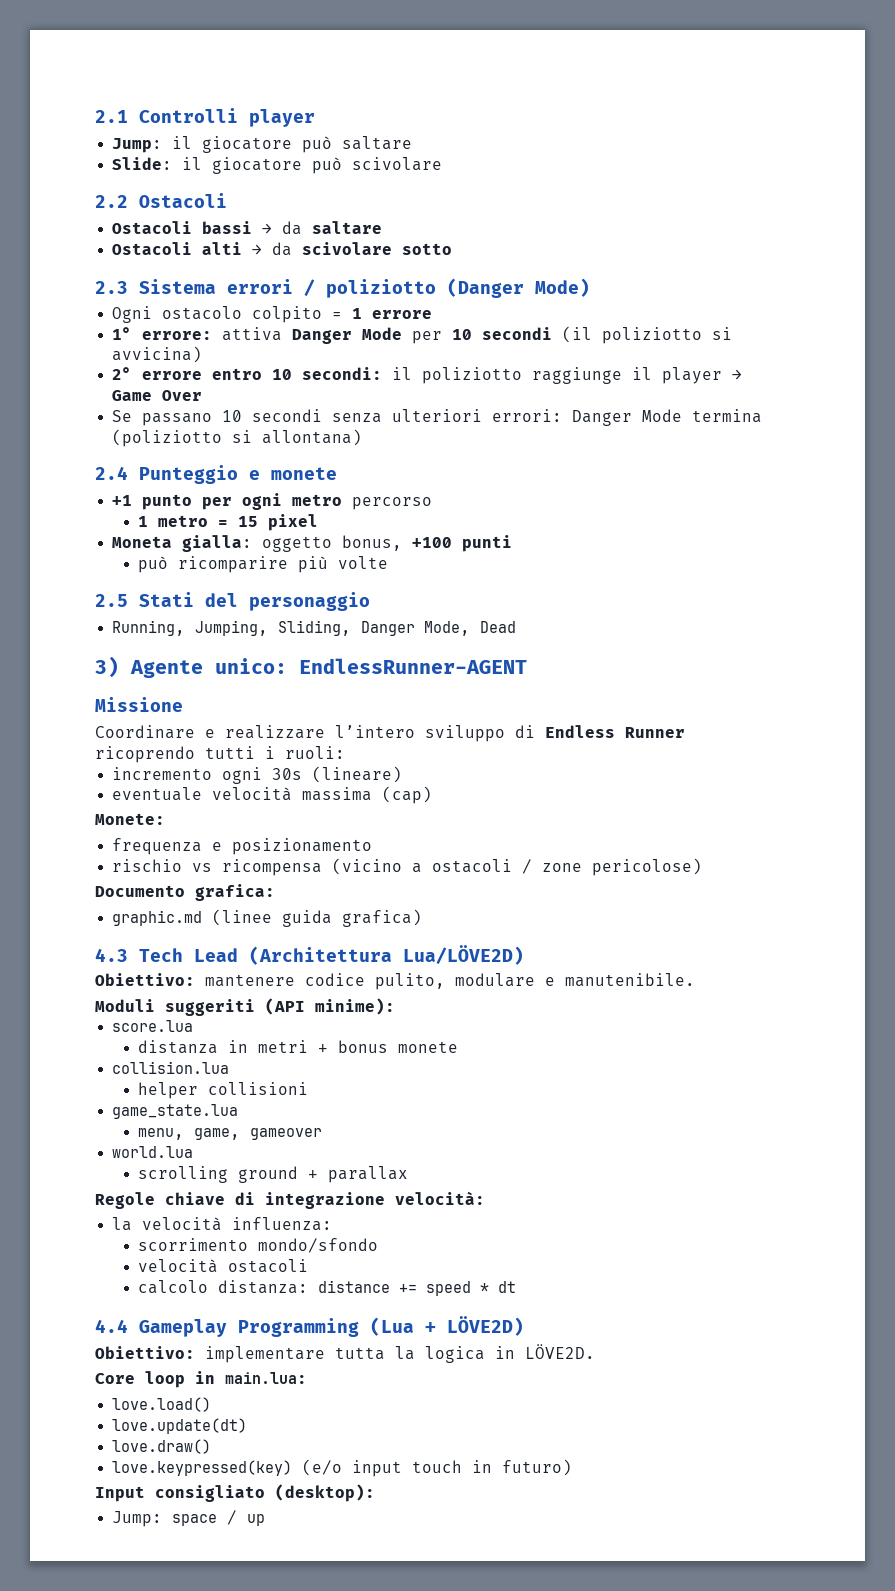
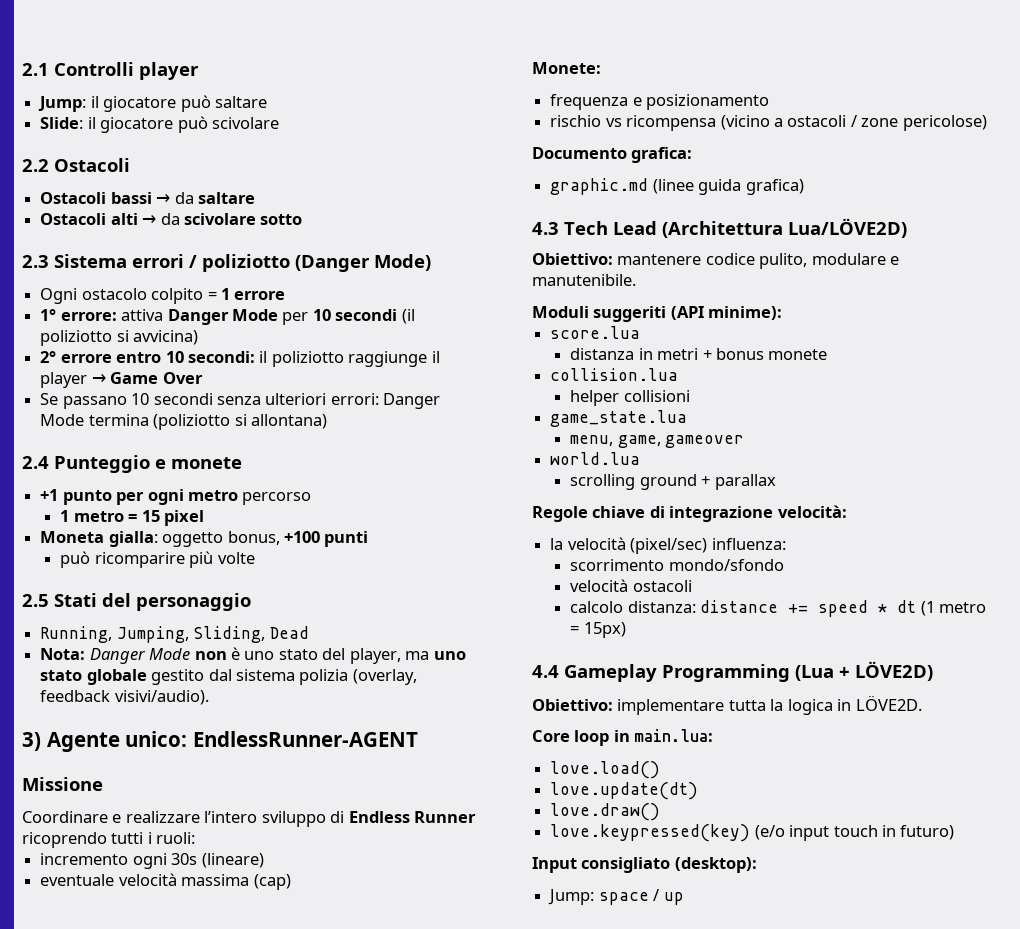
[361,621,517,636] Danger Mode, Dead -> [269,626,309,639] [40,647,466,664] [40,669,417,685] [40,690,209,705] Dead // Nota: Danger Mode non è uno stato del player, ma uno stato globale gestito dal sistema polizia (overlay, feedback visivi/audio).
(223, 1224) none -> [630,538,708,554] (pixel/sec)
(516, 1287) none -> [920,601,987,616] [570,622,626,638] (1 metro = 15px)

